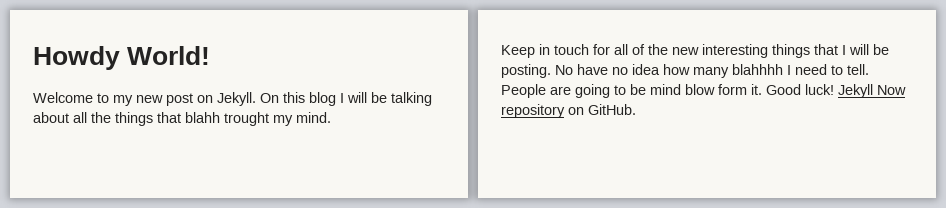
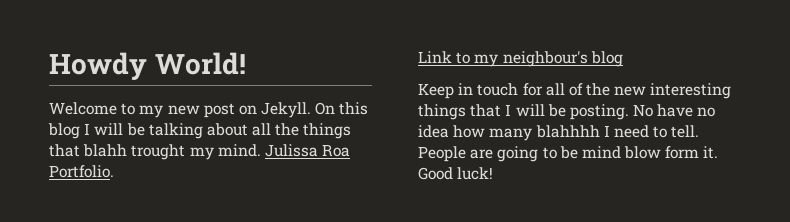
(331, 117) none -> [264,144,351,157] [49,165,114,178] [418,51,623,67] Julissa Roa Portfolio. // Link to my neighbour's blog
[838,84,906,98] [501,104,636,118] Jekyll Now repository on GitHub. -> (494, 173) none

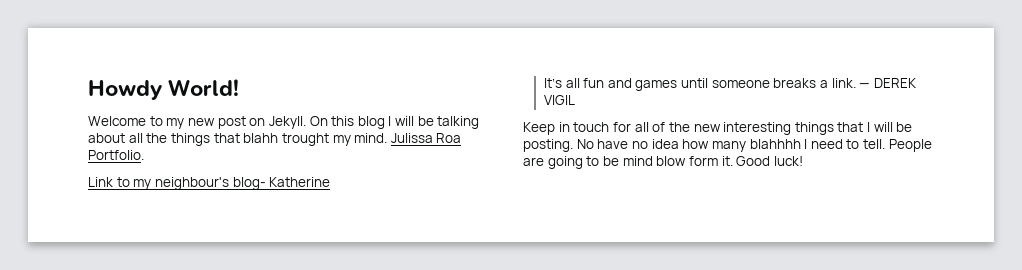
[590,51,623,67] blog -> [232,177,331,190] [543,78,917,91] [543,95,575,105] blog- Katherine // It’s all fun and games until someone breaks a link. — DEREK VIGIL

